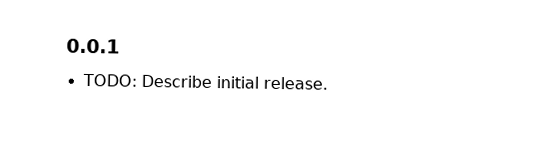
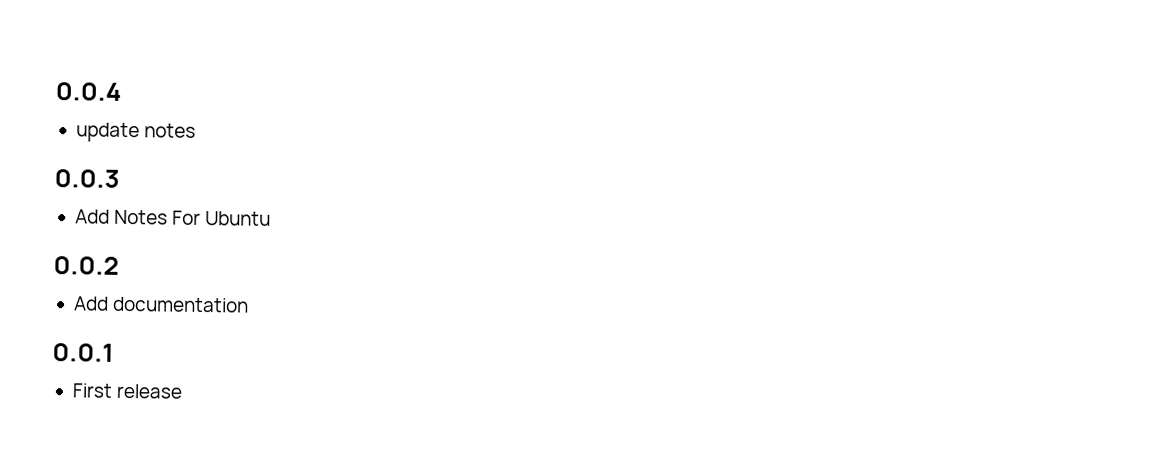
[66,38,120,54] [81,73,328,90] 0.0.1 // TODO: Describe initial release. -> [55,82,122,101] [75,122,197,143] [54,169,120,188] [74,209,272,226] [53,256,119,275] [72,296,250,313] [52,343,114,362] [71,383,184,399] 0.0.4 // update notes // 0.0.3 // Add Notes For Ubuntu // 0.0.2 // Add documentation // 0.0.1 // First release

